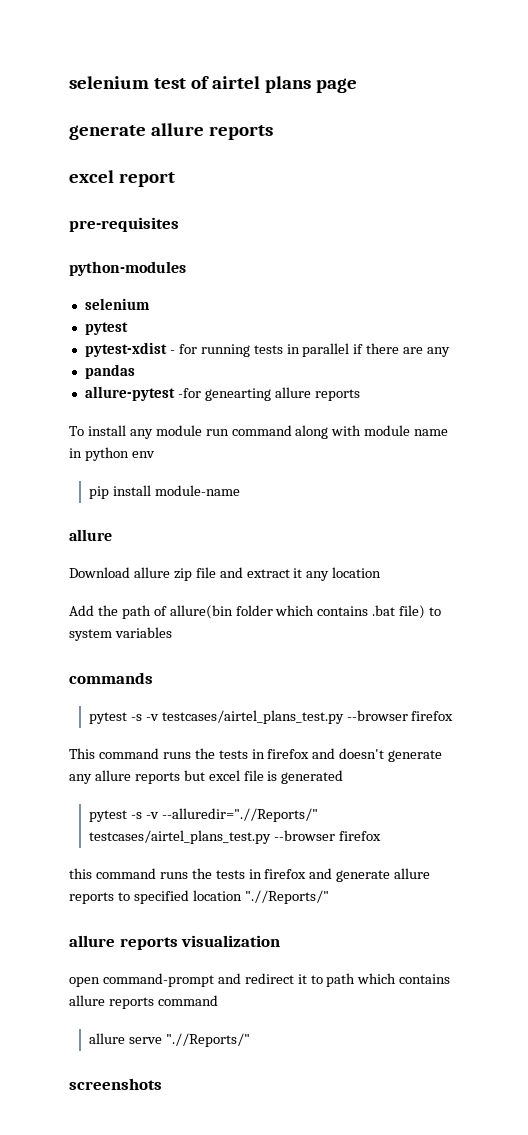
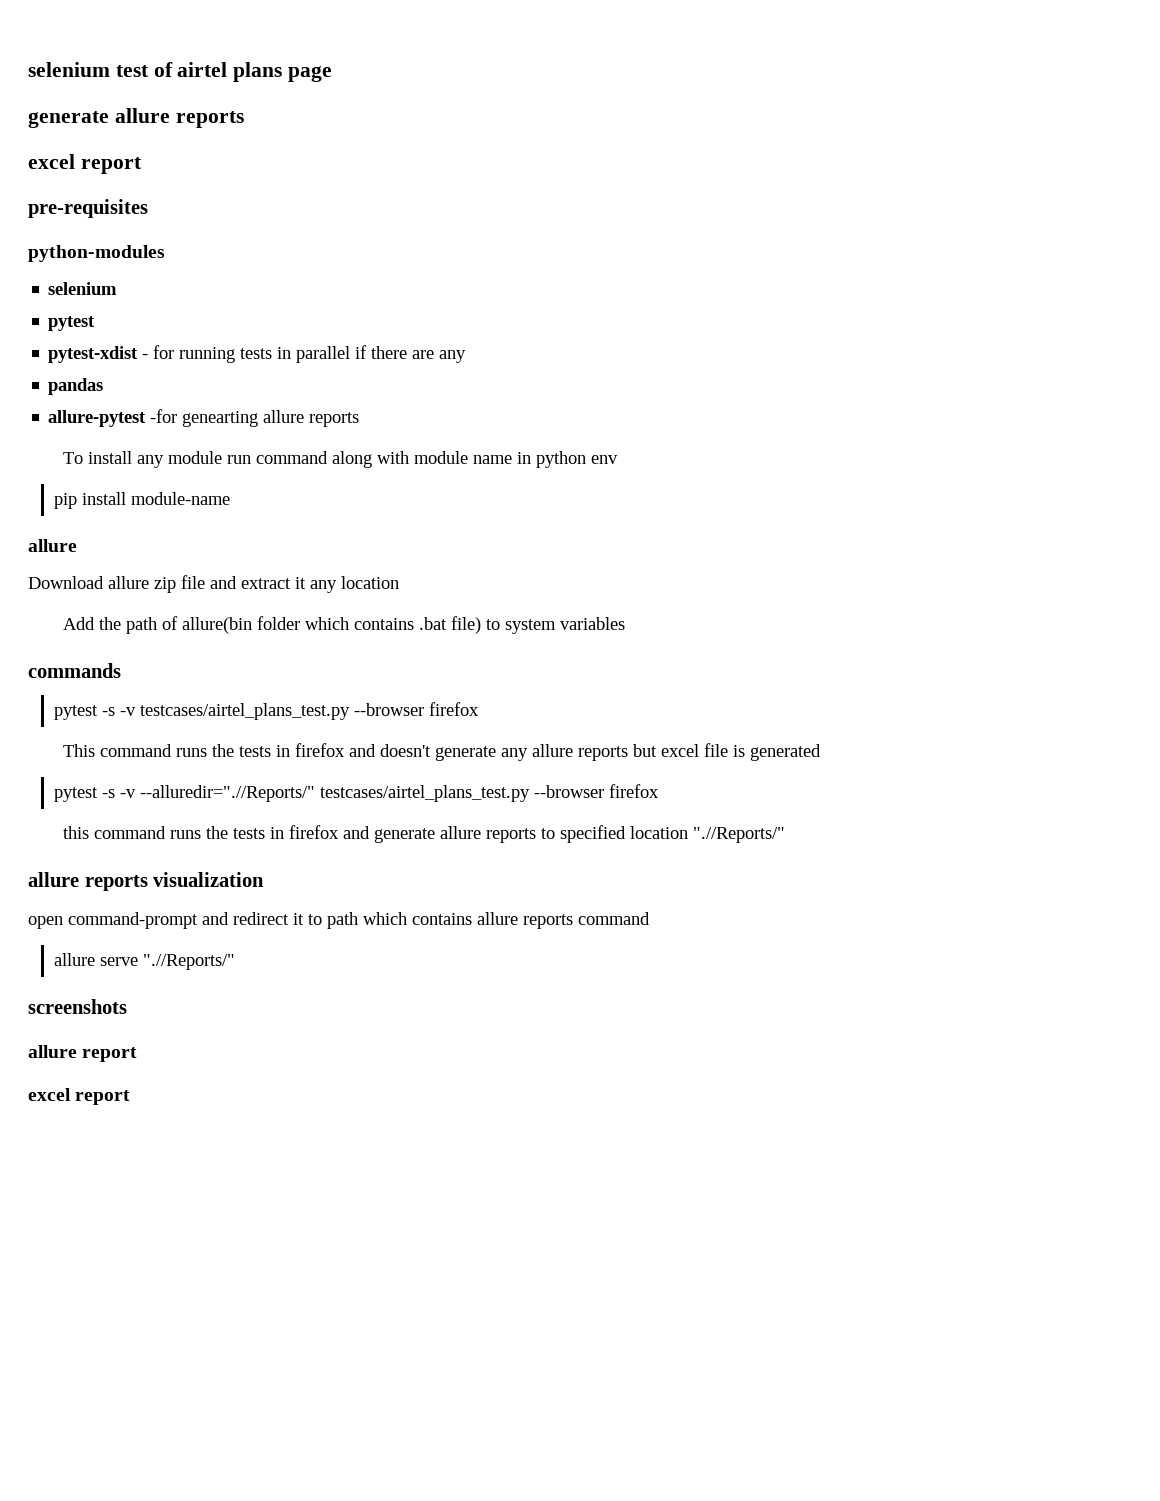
(162, 1084) none -> [28,1045,138,1062] [28,1088,131,1105] // allure report // excel report

